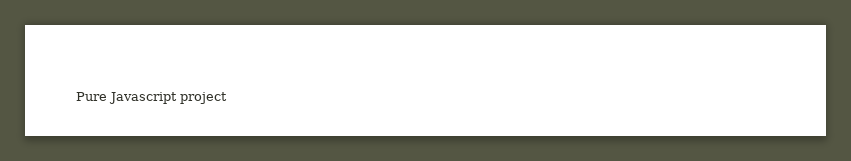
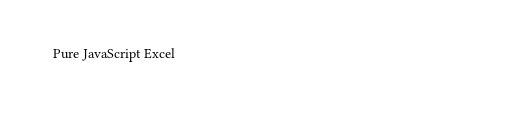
[109,92,227,104] Javascript project -> [82,48,175,62] JavaScript Excel

